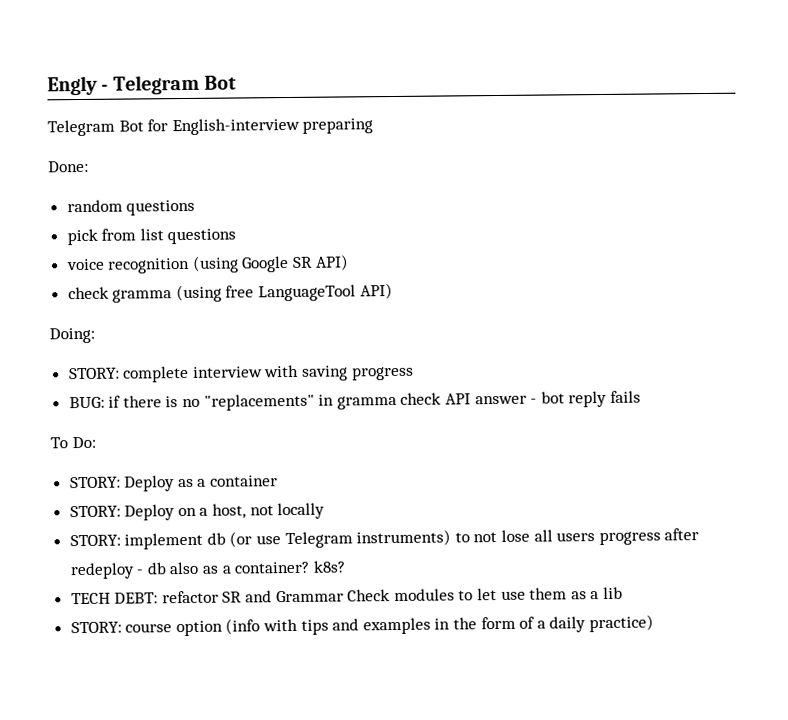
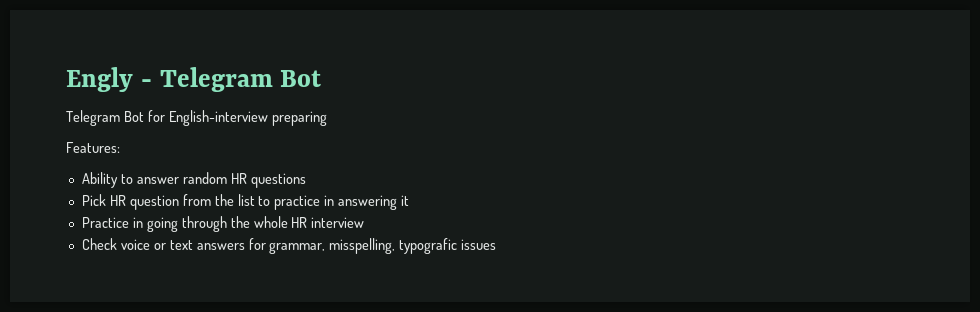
[48,160,89,173] [66,199,196,216] [66,228,237,246] [66,254,349,274] [67,283,393,303] [49,327,95,344] [68,364,414,383] [68,390,641,411] [50,436,96,449] [69,475,279,492] [69,502,326,521] [69,528,700,550] [69,560,346,580] [70,586,623,605] [70,614,654,637] Done: // random questions // pick from list questions // voice recognition (using Google SR API) // check gramma (using free LanguageTool API) // Doing: // STORY: complete interview with saving progress // BUG: if there is no "replacements" in gramma check API answer - bot reply fails // To Do: // STORY: Deploy as a container // STORY: Deploy on a host, not locally // STORY: implement db (or use Telegram instruments) to not lose all users progress after redeploy - db also as a container? k8s? // TECH DEBT: refactor SR and Grammar Check modules to let use them as a lib // STORY: course option (info with tips and examples in the form of a daily practice) -> [66,142,120,153] [81,172,306,188] [81,194,410,210] [81,216,365,232] [81,238,497,254] Features: // Ability to answer random HR questions // Pick HR question from the list to practice in answering it // Practice in going through the whole HR interview // Check voice or text answers for grammar, misspelling, typografic issues

